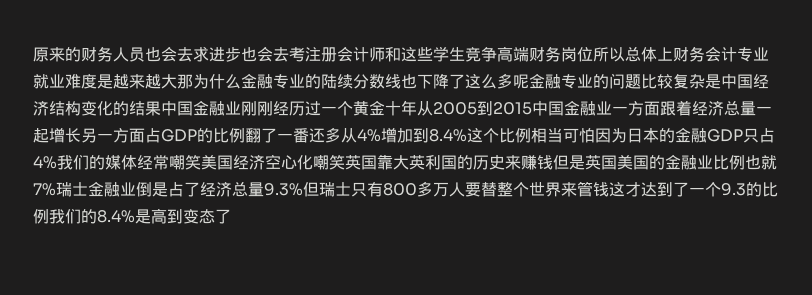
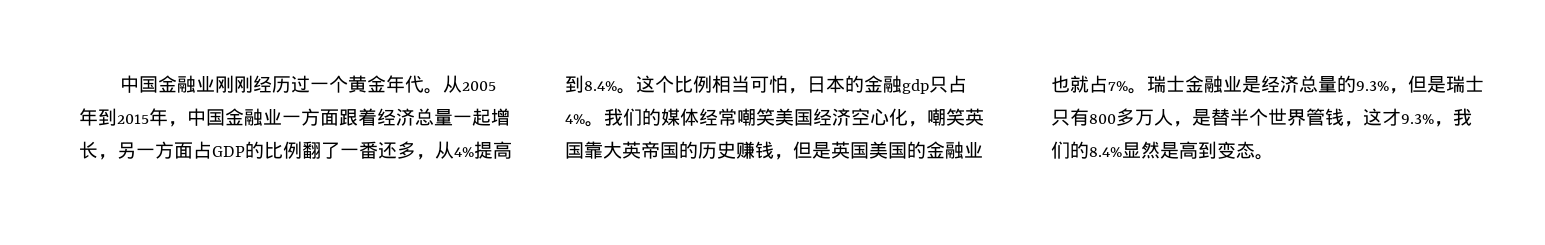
[33,46,769,62] [33,73,769,89] [33,101,161,116] 原来的财务人员也会去求进步也会去考注册会计师和这些学生竞争高端财务岗位所以总体上财务会计专业就业难度是越来越大那为什么金融专业的陆续分数线也下降了这么多呢金融专业的问题比较复杂是中国经济结构变化的结果 -> (120, 84) none
[385,100,532,116] 十年从2005到2015 -> [386,75,497,94] [79,108,187,127] 年代。从2005年到2015年，
(81, 135) none -> [98,154,117,160] ，
[341,127,467,143] 从4%增加到8.4% -> [416,141,512,160] [565,75,636,94] ，从4%提高到8.4%。
[595,128,627,143] 因为 -> [788,88,807,94] ，
[707,129,743,142] GDP -> [902,79,929,94] gdp
(57, 162) none -> [585,121,604,127] 。
(313, 162) none -> [908,121,927,127] ，
[425,155,441,170] 利 -> [641,141,660,159] 帝
[505,155,553,170] 来赚钱 -> [736,141,793,160] 赚钱，
[713,155,777,170] [33,182,319,197] 比例也就7%瑞士金融业倒是占了经济总量9.3%但 -> [1051,75,1446,94] 也就占7%。瑞士金融业是经济总量的9.3%，但是
[465,181,778,197] [33,209,49,224] 要替整个世界来管钱这才达到了一个9.3的比例 -> [1173,108,1453,127] ，是替半个世界管钱，这才9.3%，
(135, 216) none -> [1122,141,1160,159] 显然
[215,209,231,224] 了 -> [1255,154,1274,160] 。

